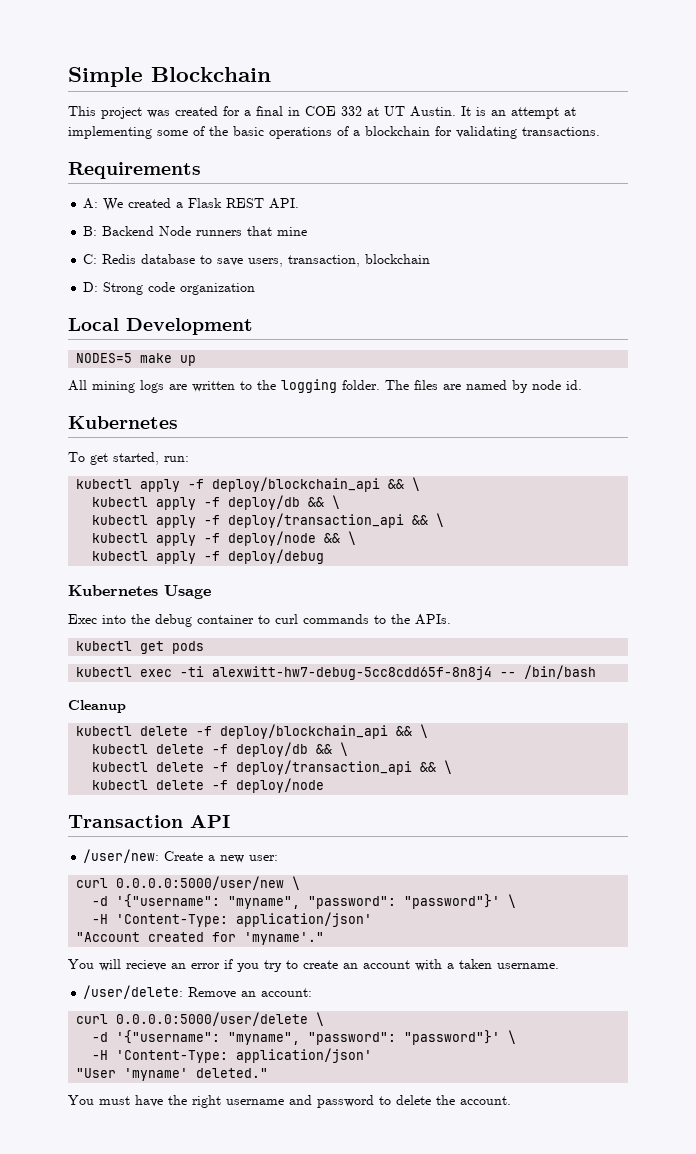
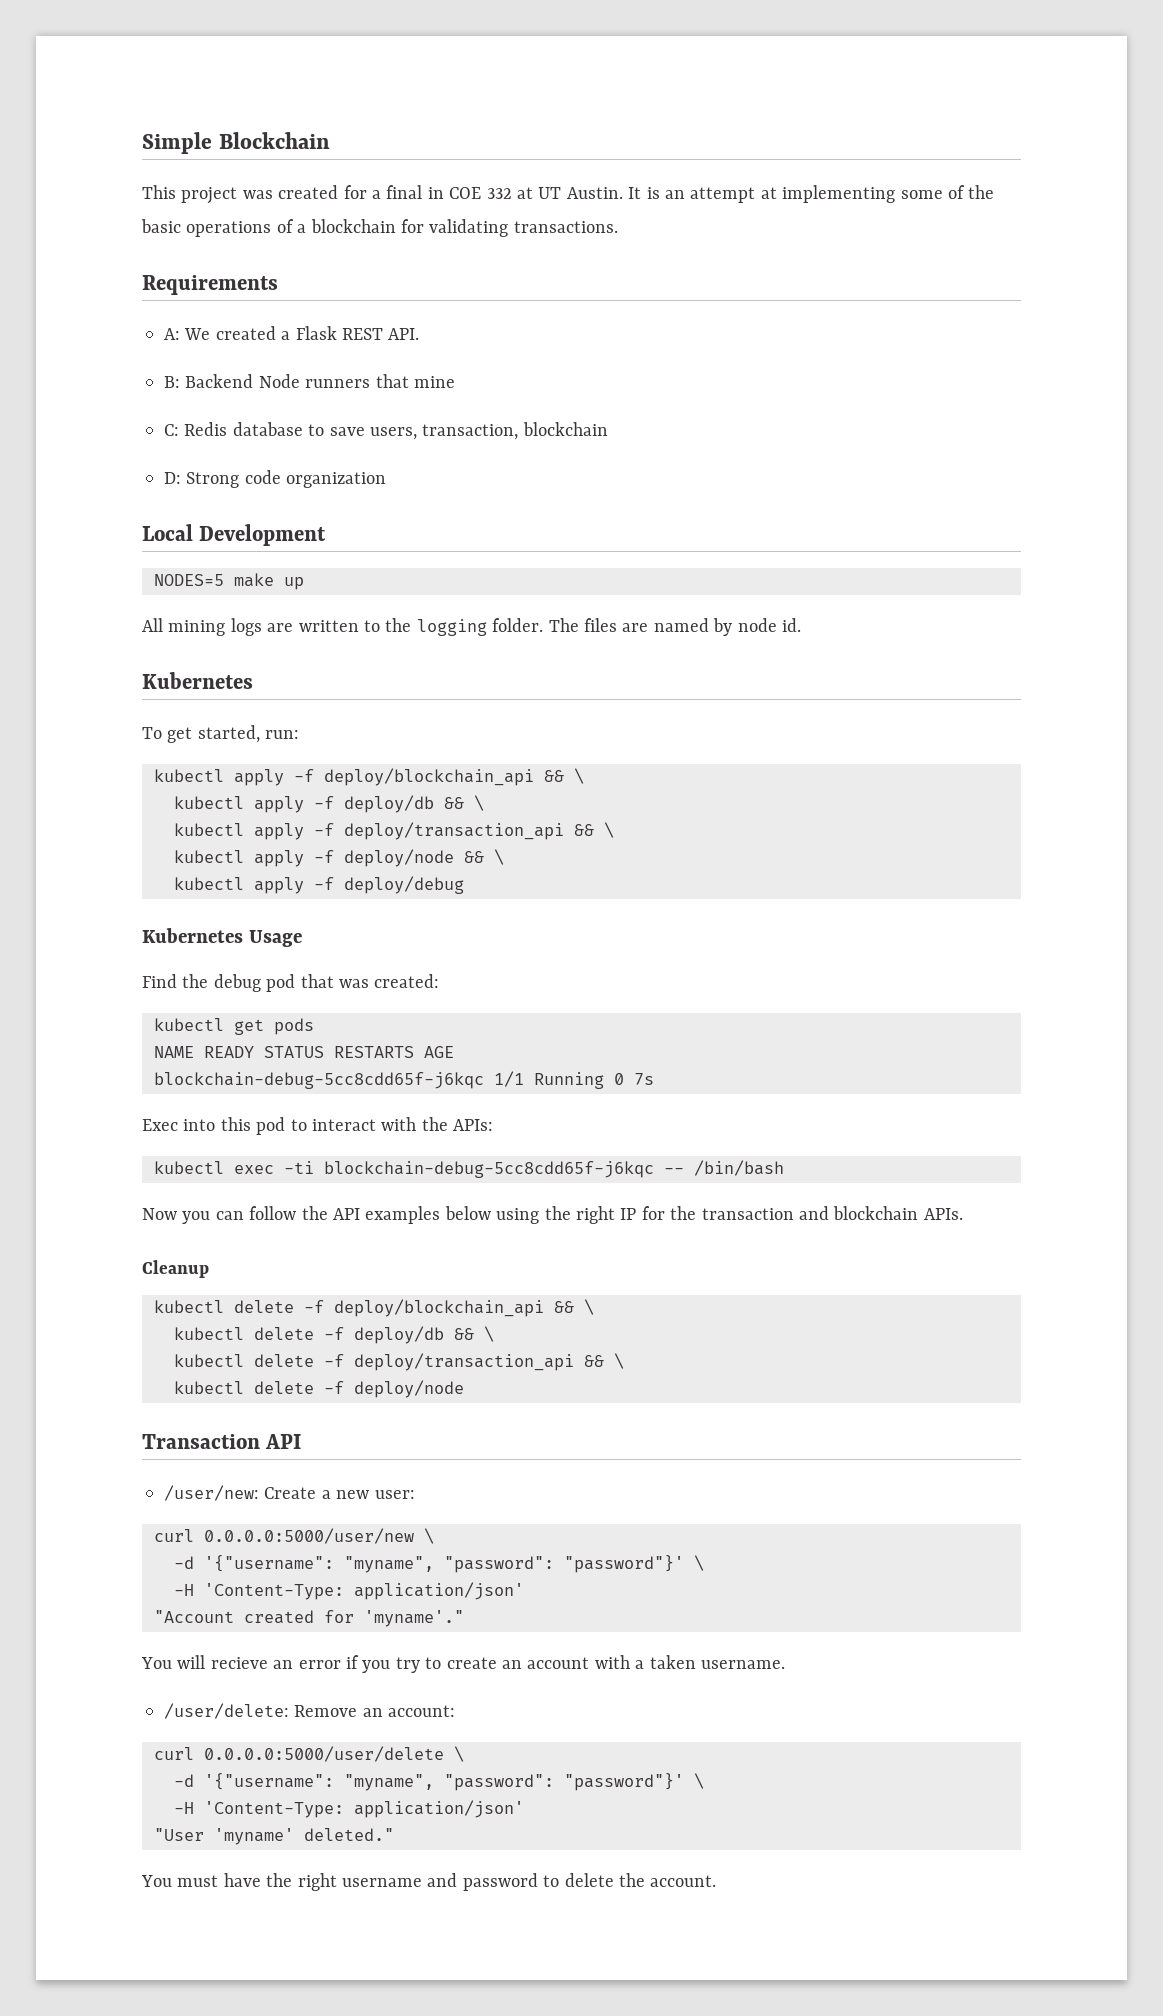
[68,614,451,627] [76,641,205,654] Exec into the debug container to curl commands to the APIs. // kubectl get pods -> [142,974,440,992] [154,1018,314,1035] [154,1046,454,1058] [154,1071,654,1089] [142,1117,494,1135] Find the debug pod that was created: // kubectl get pods // NAME READY STATUS RESTARTS AGE // blockchain-debug-5cc8cdd65f-j6kqc 1/1 Running 0 7s // Exec into this pod to interact with the APIs:
[212,666,493,680] alexwitt-hw7-debug-5cc8cdd65f-8n8j4 -> [324,1161,654,1178] blockchain-debug-5cc8cdd65f-j6kqc
(597, 672) none -> [142,1206,963,1224] // Now you can follow the API examples below using the right IP for the transaction and blockchain APIs.

